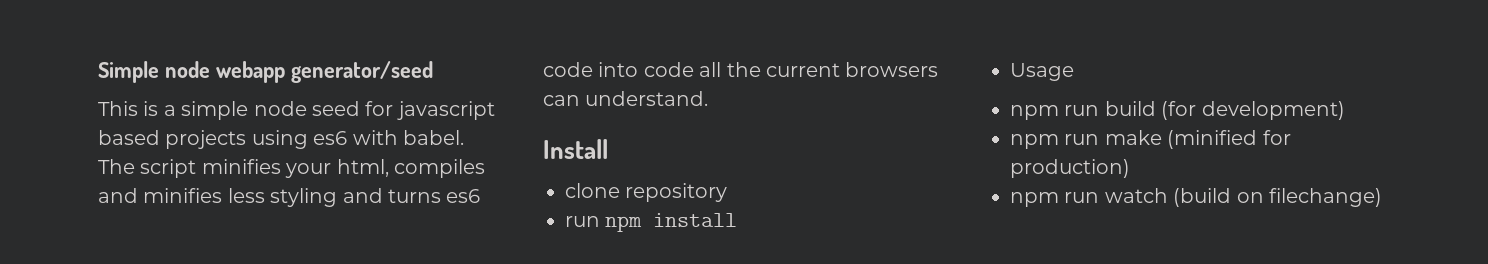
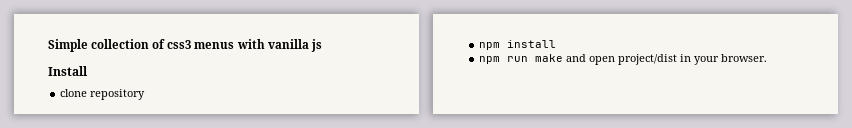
[164,61,433,83] [98,101,495,120] [98,130,464,149] [98,159,485,178] [98,188,481,207] [543,62,939,77] [543,91,709,106] node webapp generator/seed // This is a simple node seed for javascript based projects using es6 with babel. The script minifies your html, compiles and minifies less styling and turns es6 code into code all the current browsers can understand. -> [91,39,322,52] collection of css3 menus with vanilla js
[565,216,600,227] run -> (146, 94) none
[1010,63,1074,81] [1010,101,1345,120] [1010,130,1291,149] [1010,159,1130,178] [1010,188,1382,207] Usage // npm run build (for development) // npm run make (minified for production) // npm run watch (build on filechange) -> [479,54,768,65] npm run make and open project/dist in your browser.

